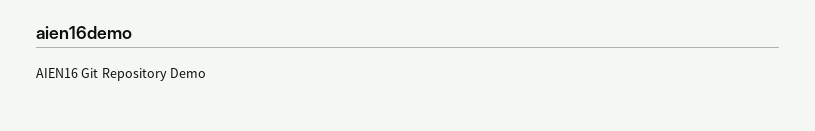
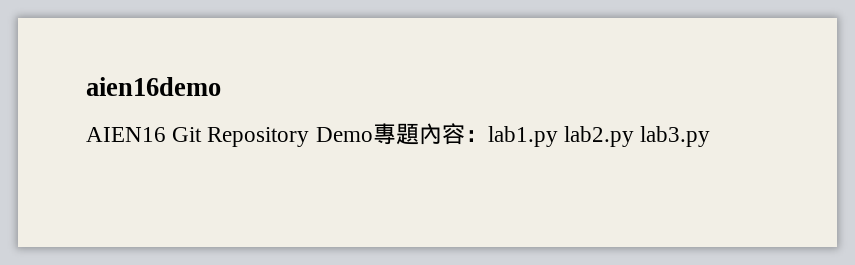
(207, 73) none -> [372,123,711,147] 專題內容：lab1.py lab2.py lab3.py

